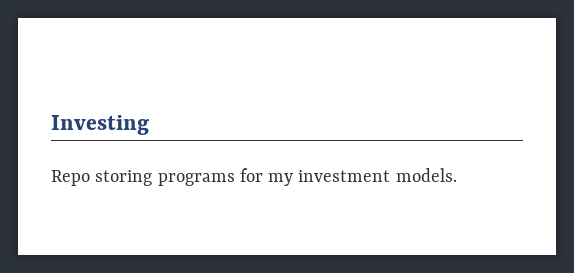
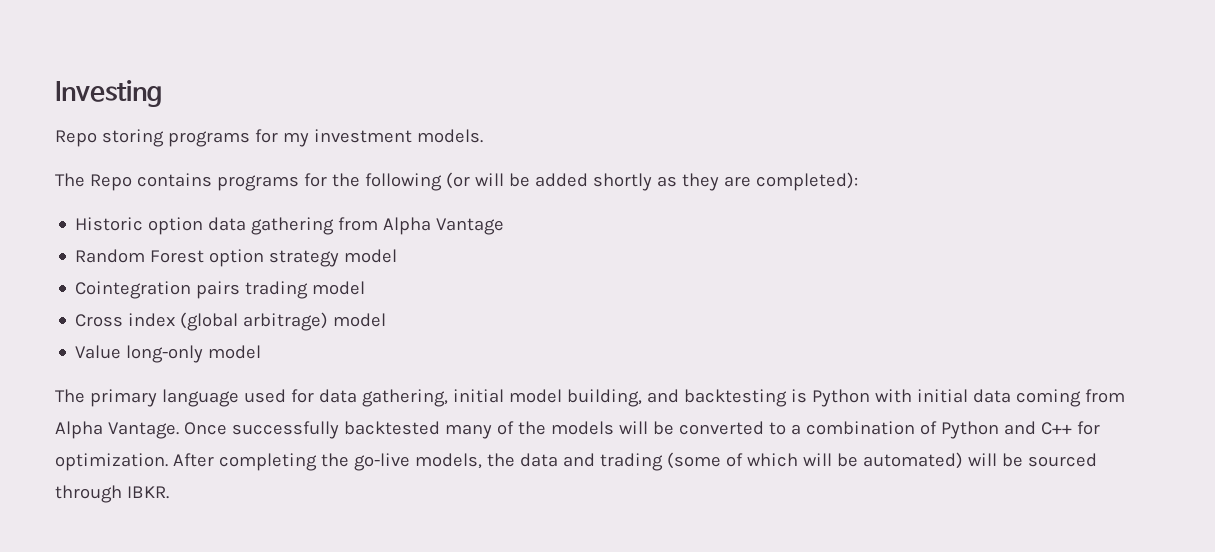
(457, 175) none -> [55,172,858,191] [75,217,505,235] [75,249,398,267] [75,281,366,299] [75,312,387,331] [75,345,262,363] [55,389,1125,407] [55,421,1100,439] [55,452,1097,471] [55,485,169,503] // The Repo contains programs for the following (or will be added shortly as they are completed): // Historic option data gathering from Alpha Vantage // Random Forest option strategy model // Cointegration pairs trading model // Cross index (global arbitrage) model // Value long-only model // The primary language used for data gathering, initial model building, and backtesting is Python with initial data coming from Alpha Vantage. Once successfully backtested many of the models will be converted to a combination of Python and C++ for optimization. After completing the go-live models, the data and trading (some of which will be automated) will be sourced through IBKR.

